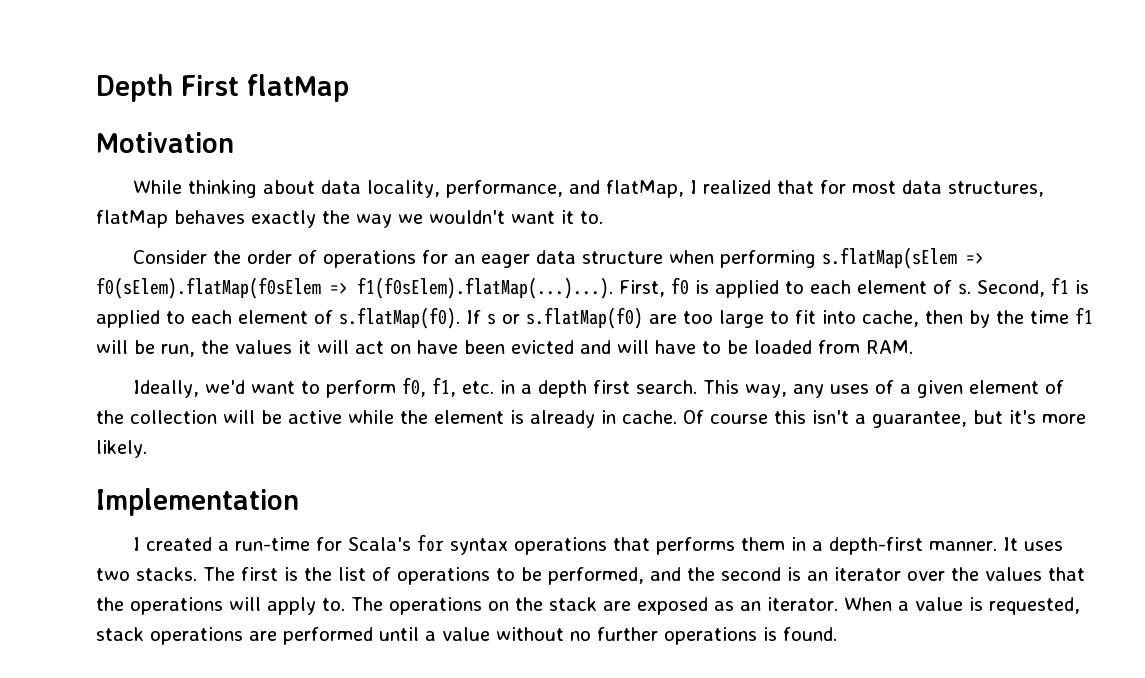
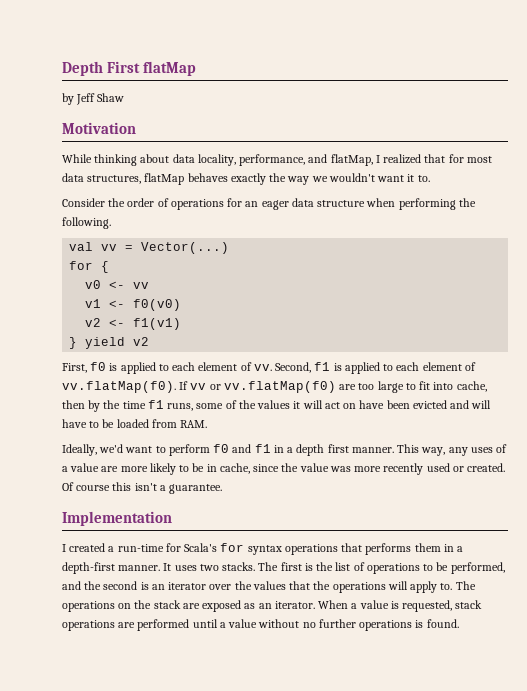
(349, 88) none -> [62,93,125,105] // by Jeff Shaw
[821,247,984,269] [96,277,613,299] s.flatMap(sElem => f0(sElem).flatMap(f0sElem => f1(f0sElem).flatMap(...)...). -> [458,198,476,207] [62,217,111,229] [69,242,230,254] [69,261,110,273] [85,280,150,289] [85,299,182,311] [85,318,182,330] [69,337,150,349] the following. // val vv = Vector(...) // for { // v0 <- vv // v1 <- f0(v0) // v2 <- f1(v1) // } yield v2 //
[958,283,971,295] s. -> [253,364,272,371] vv.
[339,307,643,329] s.flatMap(f0). If s or s.flatMap(f0) -> [62,381,336,393] vv.flatMap(f0). If vv or vv.flatMap(f0)
[96,340,195,357] will be run, -> [167,400,237,411] runs, some of
[401,377,494,397] f0, f1, etc. -> [213,444,271,453] f0 and f1
[635,380,697,394] search. -> [351,447,394,453] manner.
[916,380,1064,398] [96,410,677,428] given element of the collection will be active while the element is already in cache. -> [70,463,506,475] value are more likely to be in cache, since the value was more recently used or created.
[872,410,1086,428] [96,440,147,458] guarantee, but it's more likely. -> [169,484,223,494] guarantee.

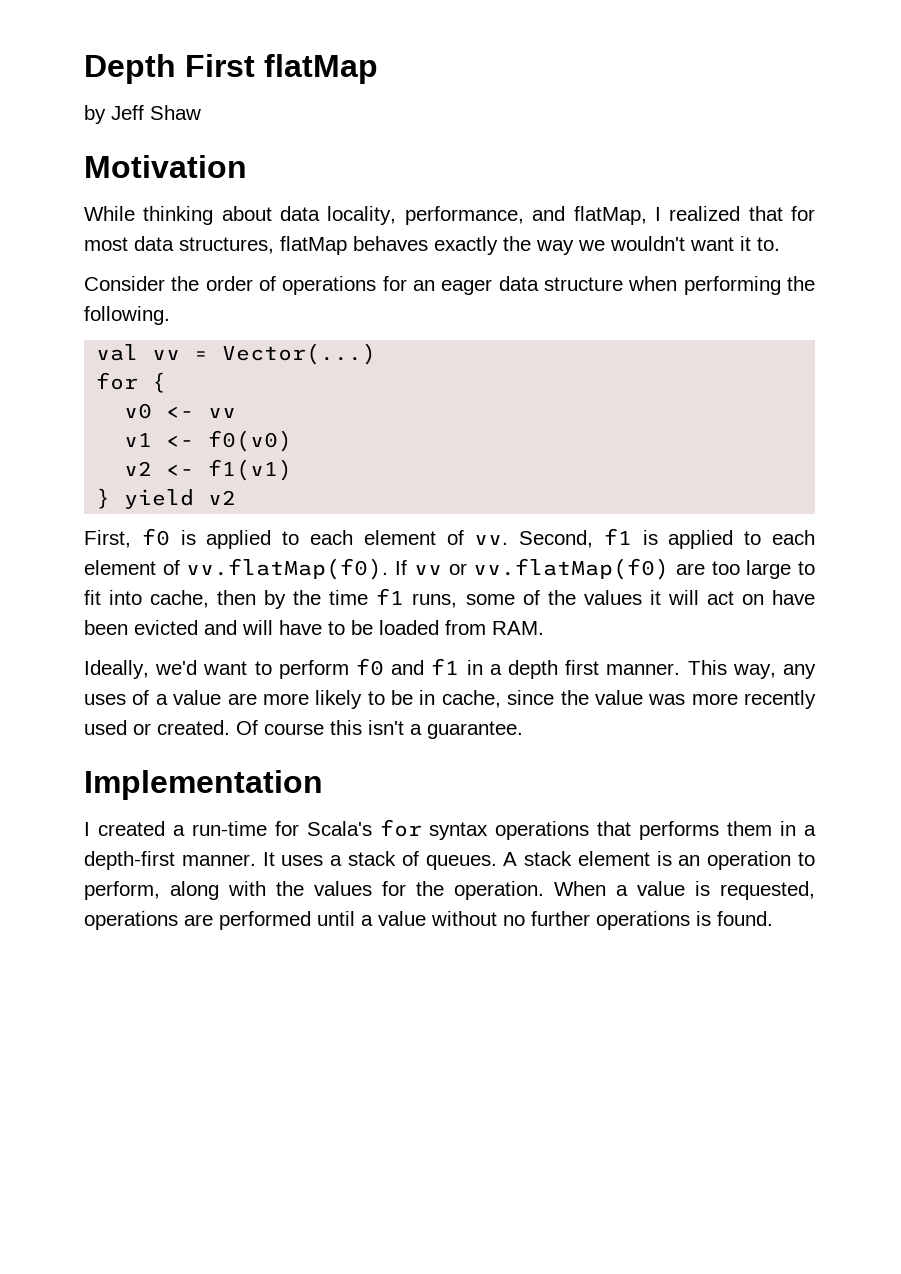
[199,562,505,574] [62,581,476,593] [62,600,315,612] two stacks. The first is the list of operations to be performed, and the second is an iterator over the values that the operations will apply to. The operations on the stack are exposed as an iterator. -> [330,851,816,870] [84,881,544,900] a stack of queues. A stack element is an operation to perform, along with the values for the operation.
[455,600,483,609] stack -> (815, 890) none

